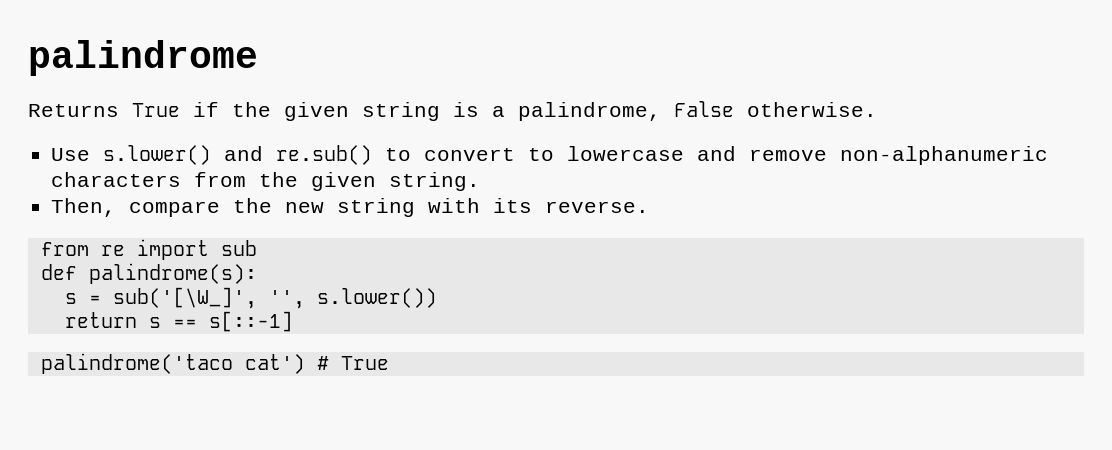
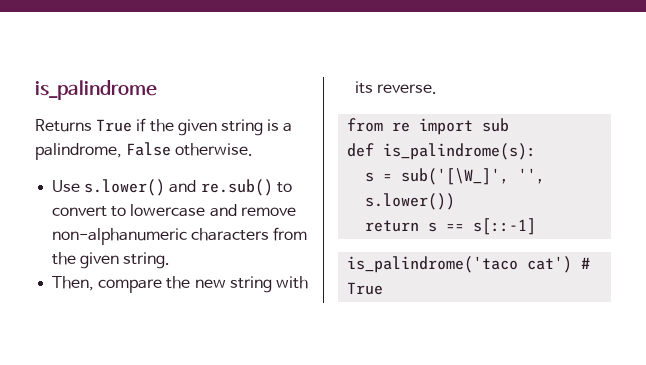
[28,40,258,76] palindrome -> [35,80,157,100] is_palindrome
[88,263,257,284] palindrome(s): -> [383,143,537,160] is_palindrome(s):
[40,353,233,374] palindrome('taco -> [347,256,519,273] is_palindrome('taco

